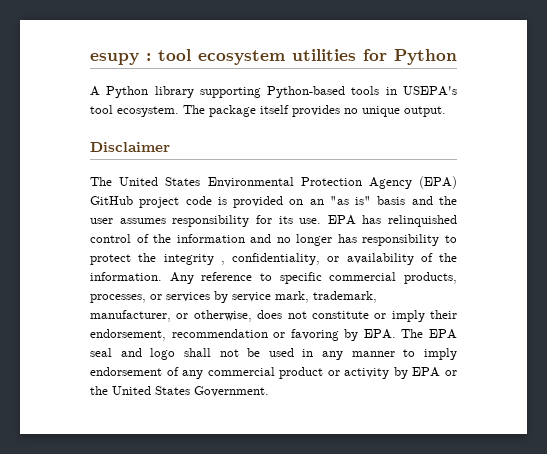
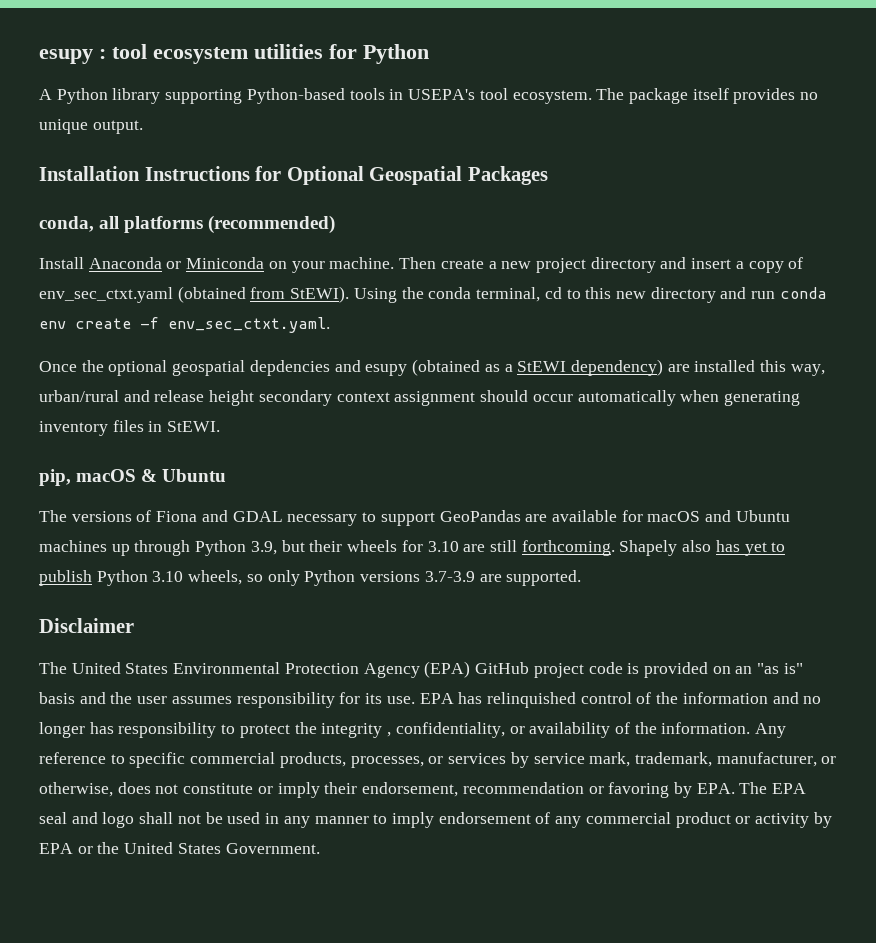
(446, 111) none -> [39,166,548,185] [39,215,336,234] [39,257,804,273] [39,286,827,303] [39,317,330,333] [39,359,825,376] [39,390,800,406] [39,420,221,436] [39,469,227,486] [39,510,790,526] [39,540,786,556] [39,570,582,586] // Installation Instructions for Optional Geospatial Packages // conda, all platforms (recommended) // Install Anaconda or Miniconda on your machine. Then create a new project directory and insert a copy of env_sec_ctxt.yaml (obtained from StEWI). Using the conda terminal, cd to this new directory and run conda env create -f env_sec_ctxt.yaml. // Once the optional geospatial depdencies and esupy (obtained as a StEWI dependency) are installed this way, urban/rural and release height secondary context assignment should occur automatically when generating inventory files in StEWI. // pip, macOS & Ubuntu // The versions of Fiona and GDAL necessary to support GeoPandas are available for macOS and Ubuntu machines up through Python 3.9, but their wheels for 3.10 are still forthcoming. Shapely also has yet to publish Python 3.10 wheels, so only Python versions 3.7-3.9 are supported.

